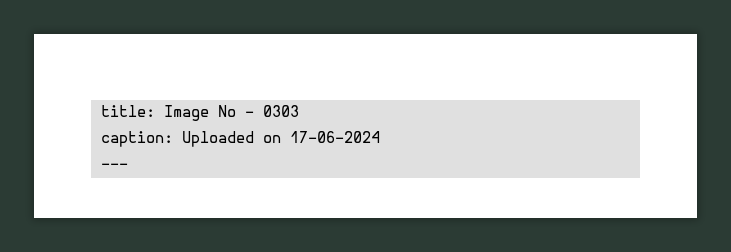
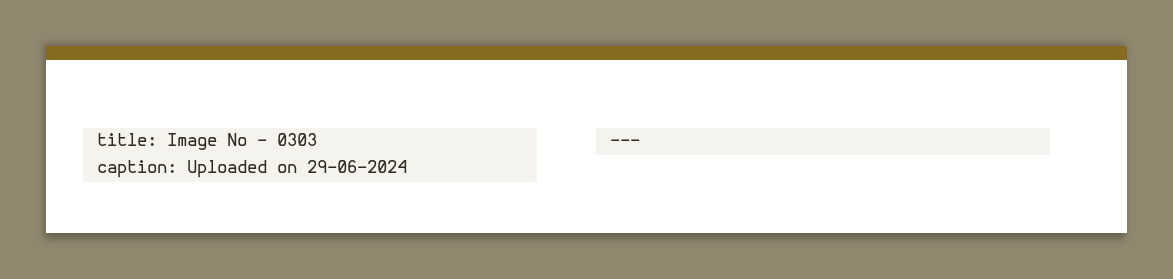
[289,131,380,143] 17-06-2024 -> [306,160,407,173] 29-06-2024

